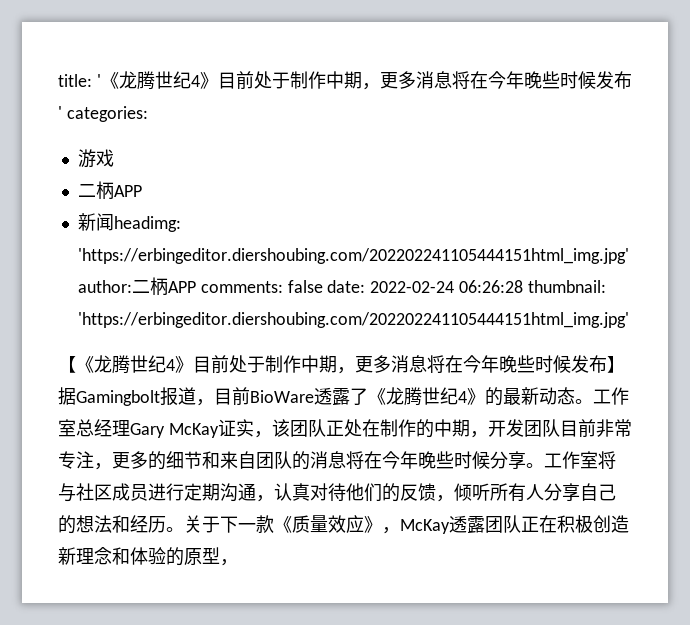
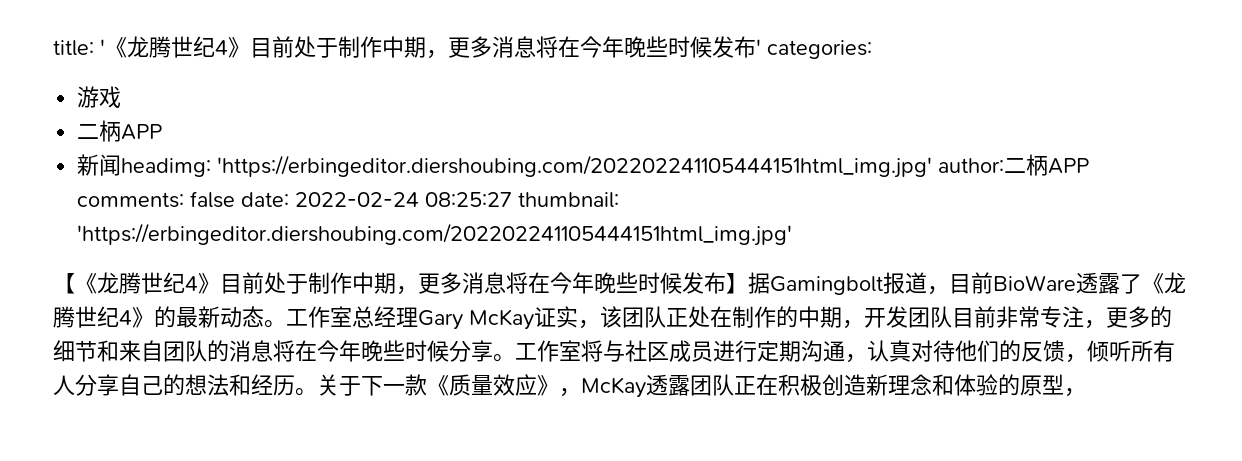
[459,280,524,293] 06:26:28 -> [425,192,513,207] 08:25:27

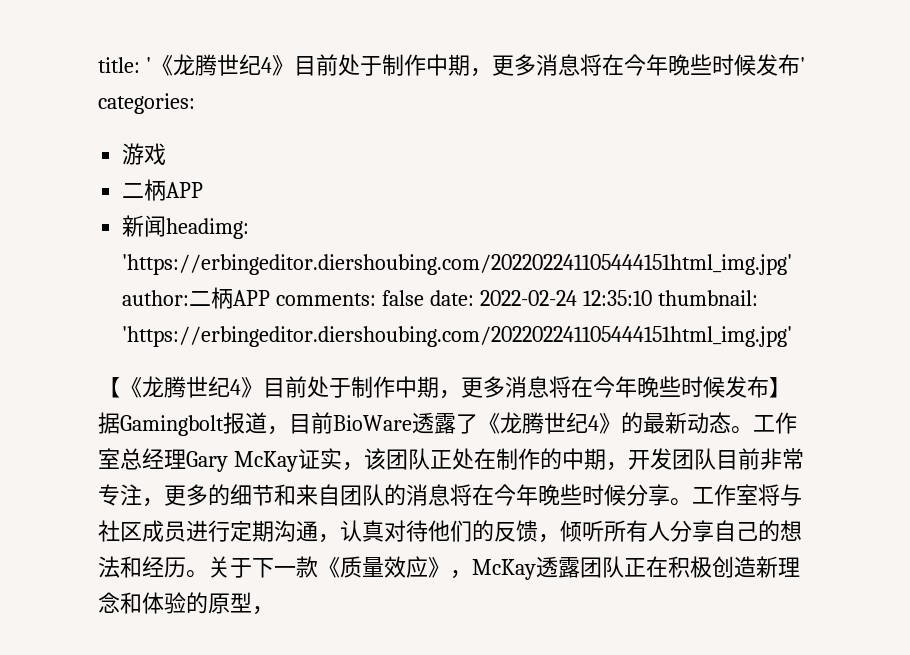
[425,192,513,207] 08:25:27 -> [582,290,652,306] 12:35:10

